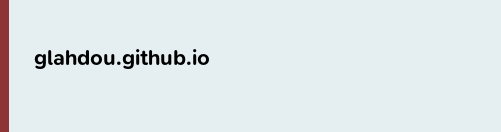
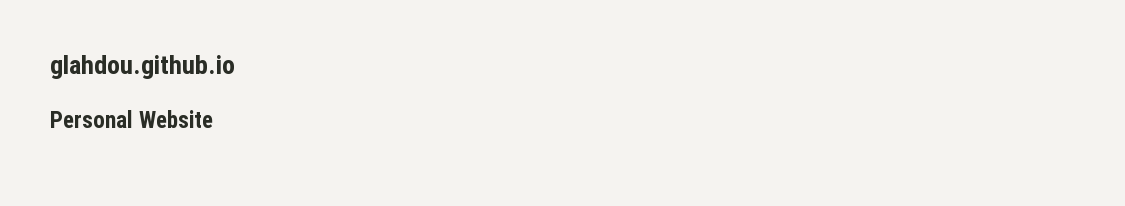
(210, 59) none -> [50,110,214,128] // Personal Website

